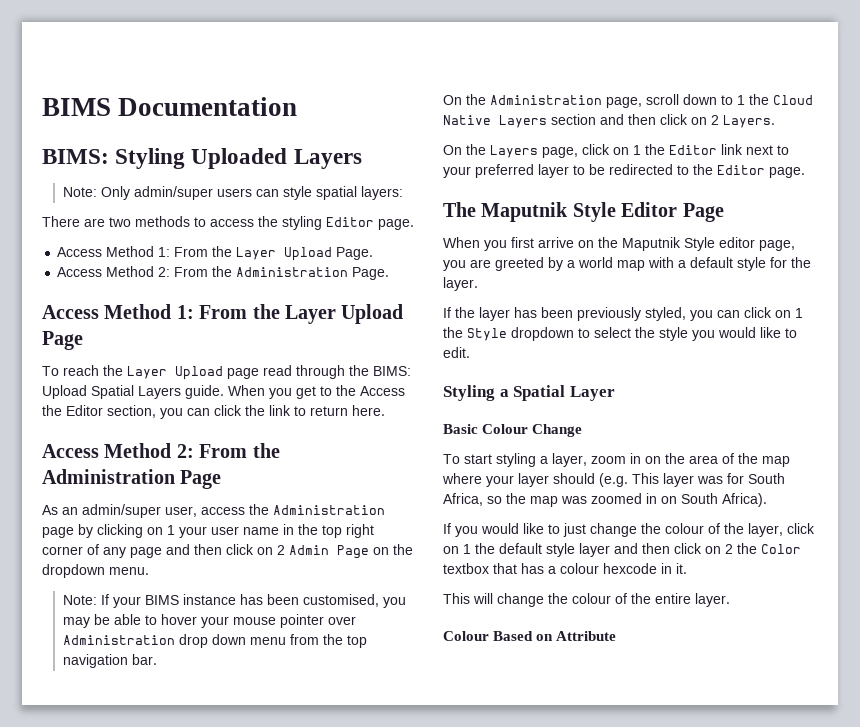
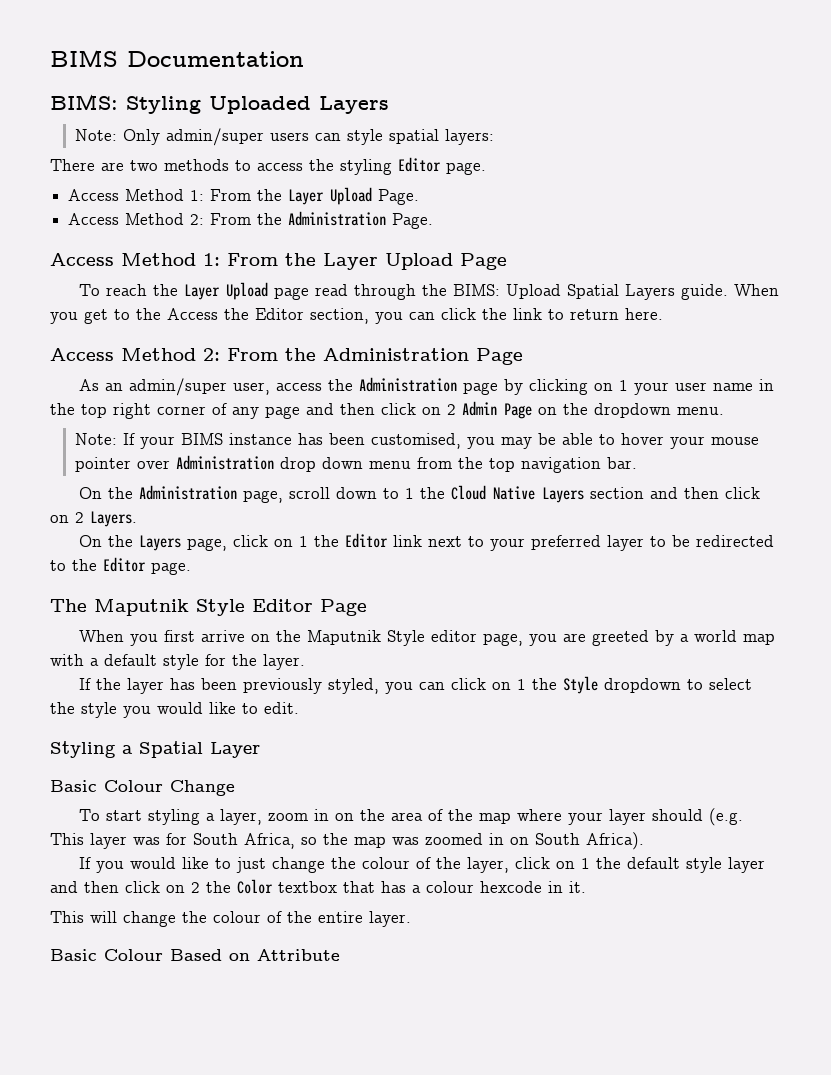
(730, 600) none -> [50,949,97,961] Basic

